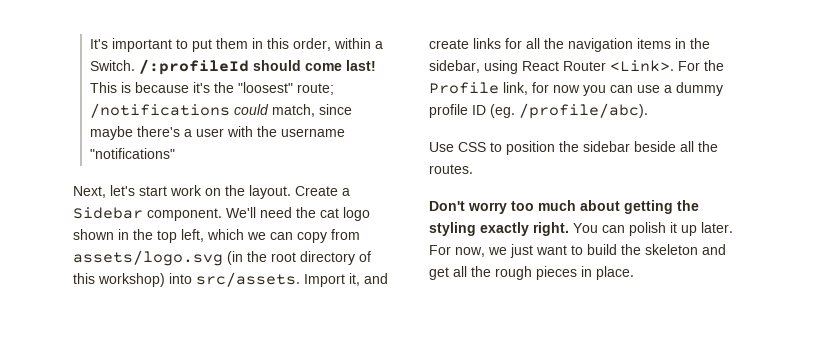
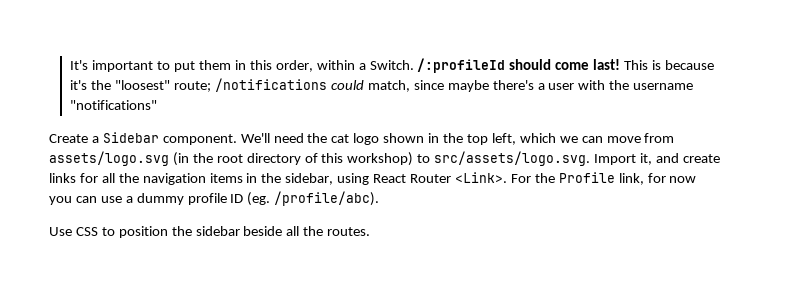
[73,185,291,199] Next, let's start work on the layout. -> (158, 105) none
[297,232,327,243] copy -> [606,136,641,143] move
[169,272,300,287] into src/assets. -> [417,151,591,166] to src/assets/logo.svg.
[429,200,699,214] [429,222,733,236] [429,244,726,258] [429,266,634,280] // Don't worry too much about getting the styling exactly right. You can polish it up later. For now, we just want to build the skeleton and get all the rough pieces in place. -> (371, 231) none

